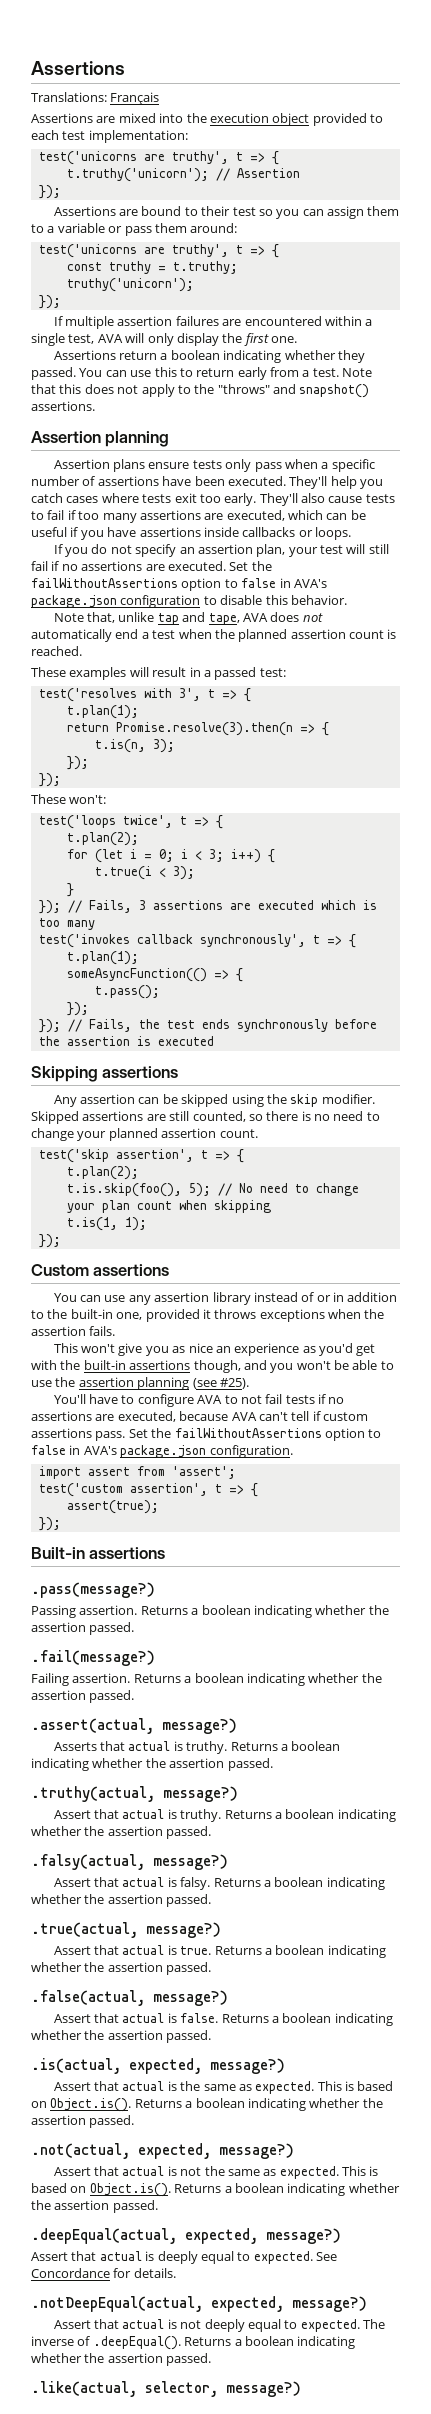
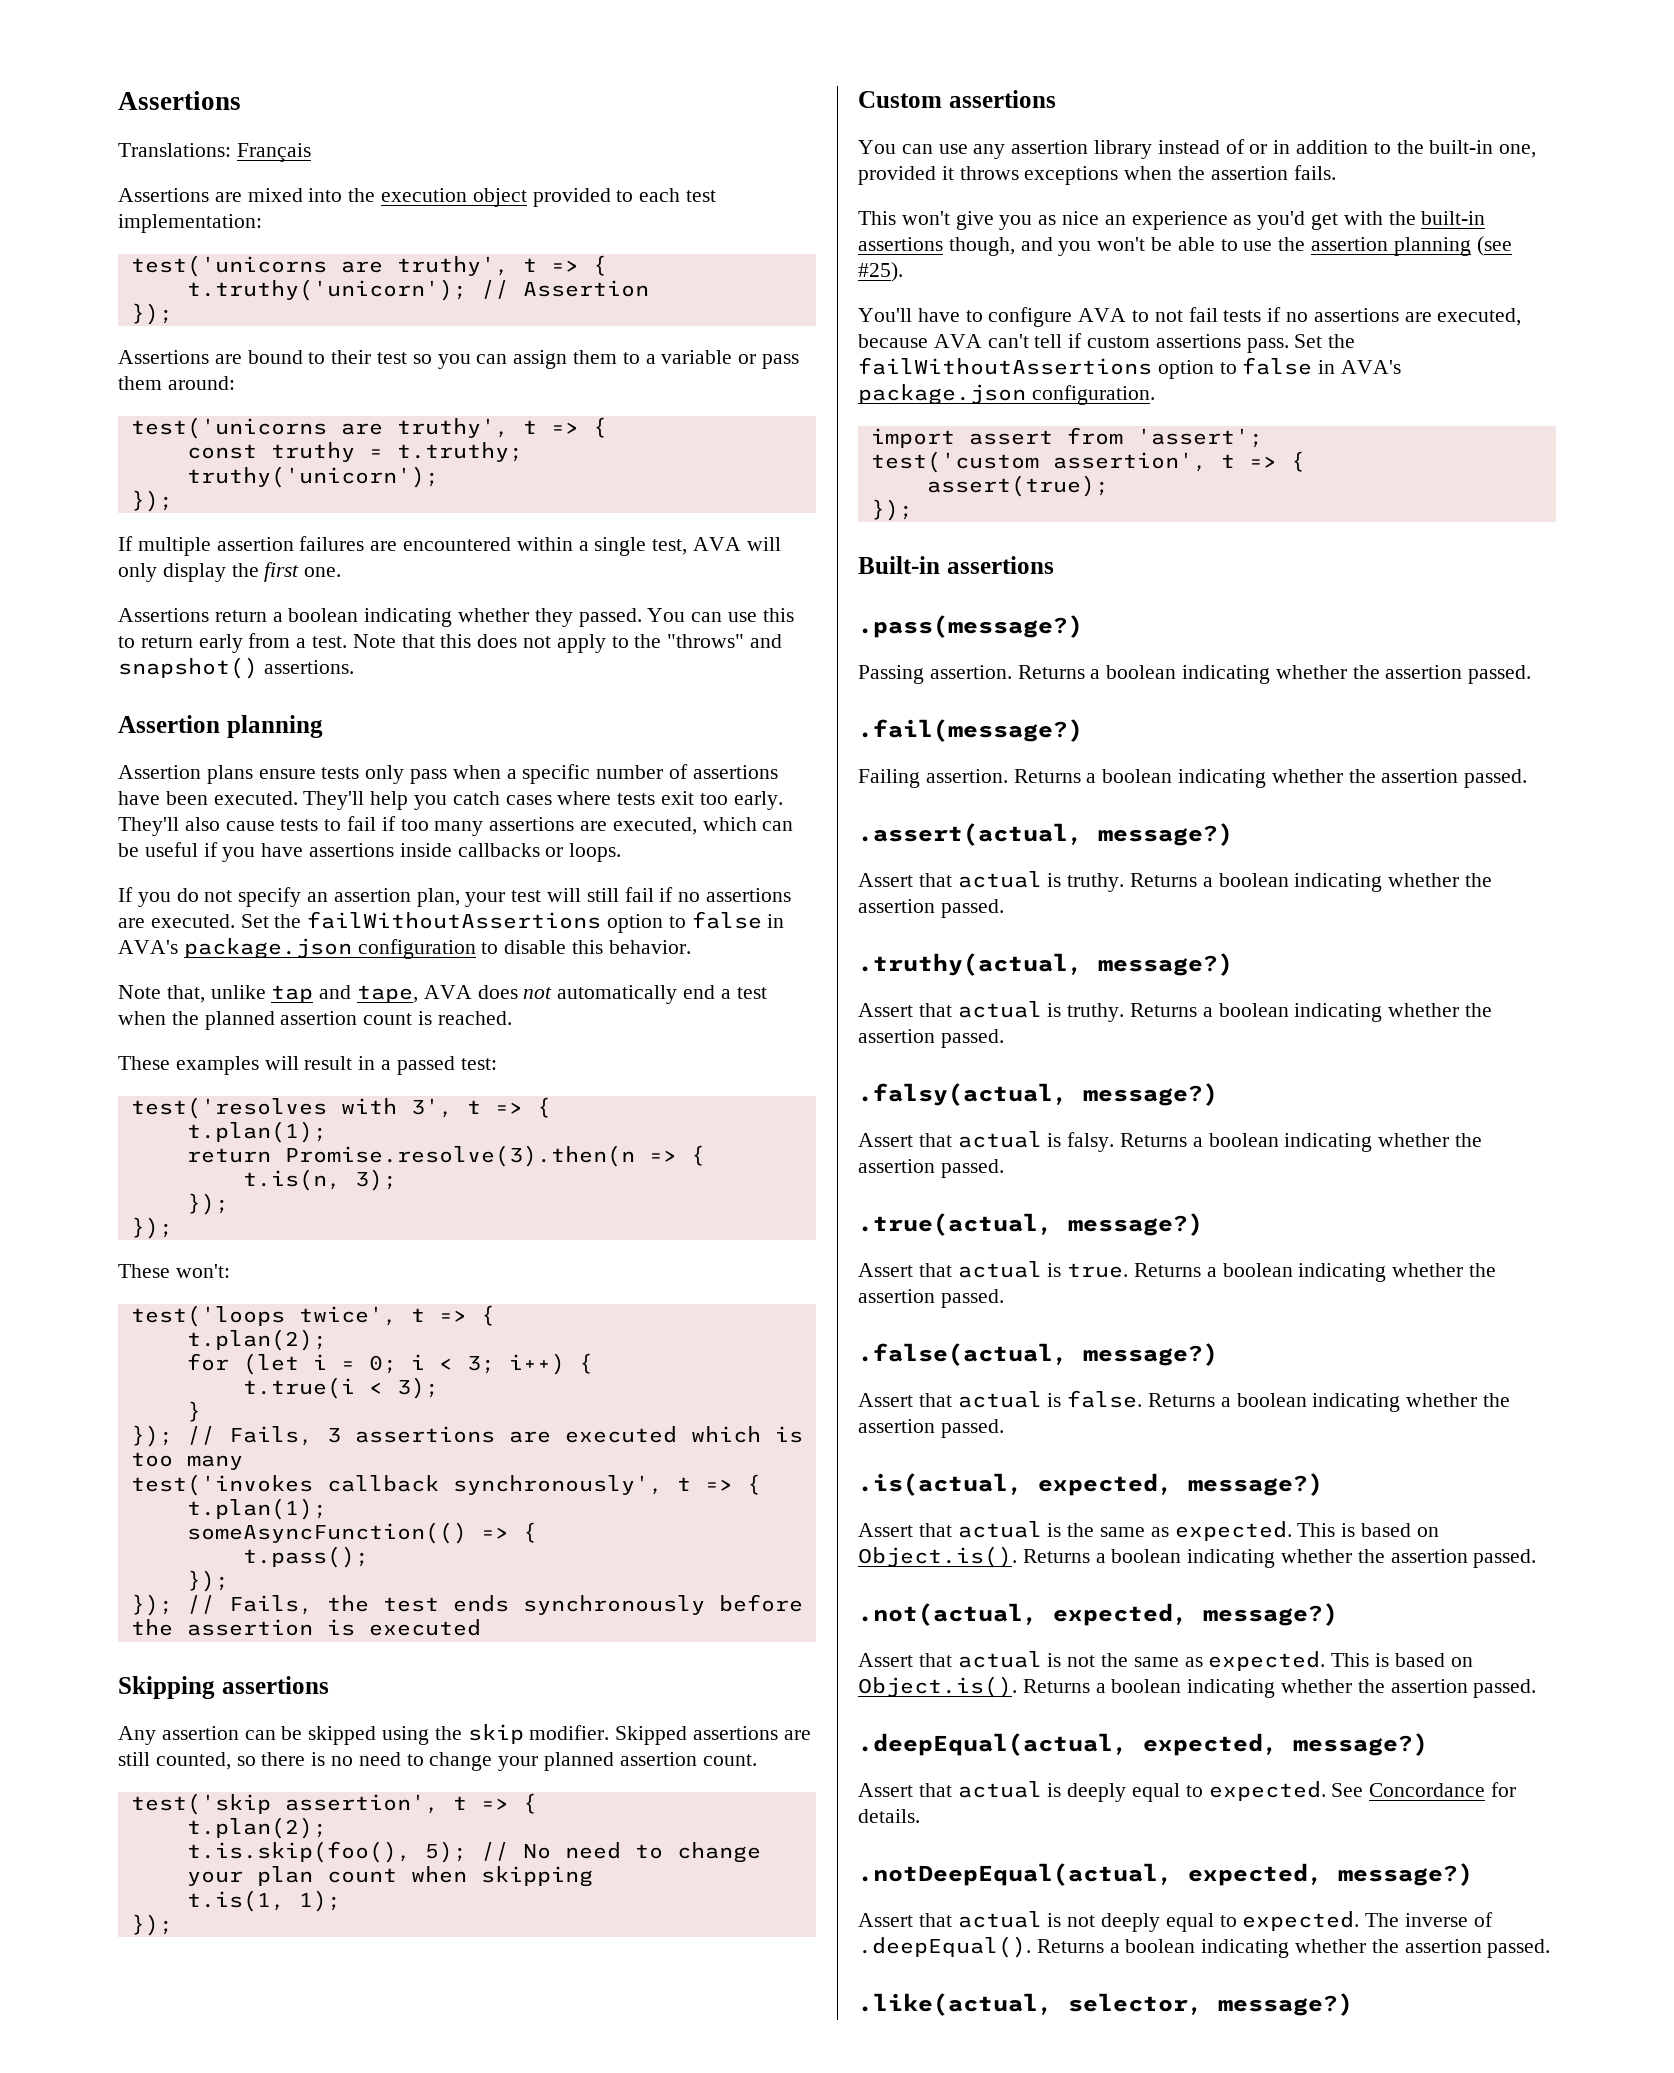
[53,1742,97,1751] Asserts -> [858,873,913,887] Assert

